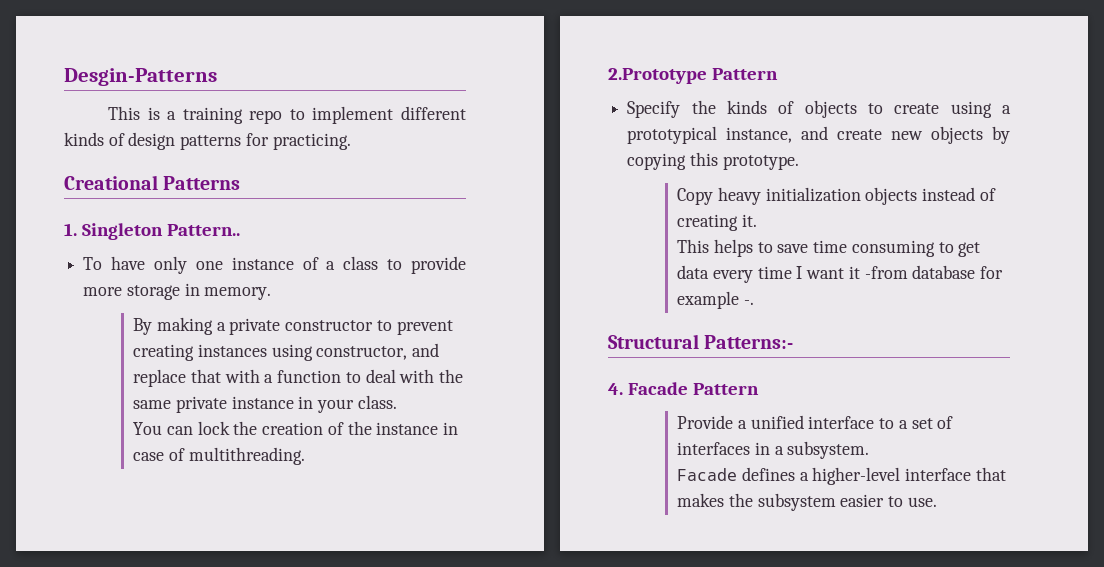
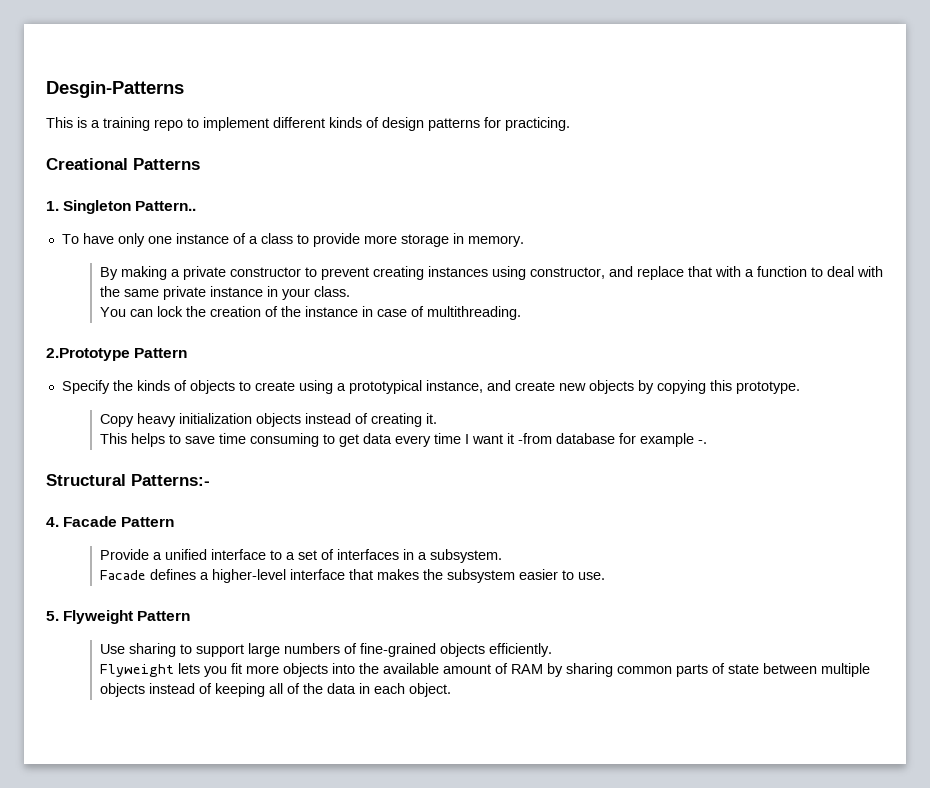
(937, 502) none -> [46,610,191,624] [100,643,553,657] [100,663,871,677] [100,683,452,697] // 5. Flyweight Pattern // Use sharing to support large numbers of fine-grained objects efficiently. // Flyweight lets you fit more objects into the available amount of RAM by sharing common parts of state between multiple objects instead of keeping all of the data in each object.

